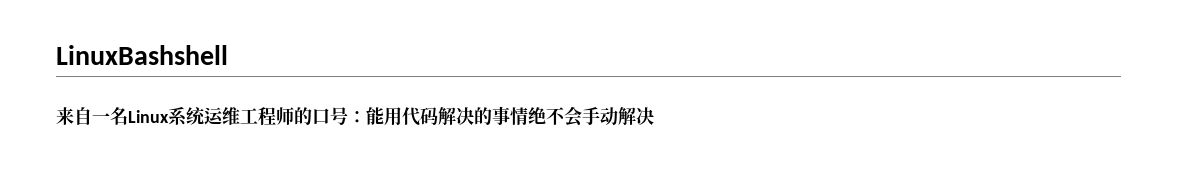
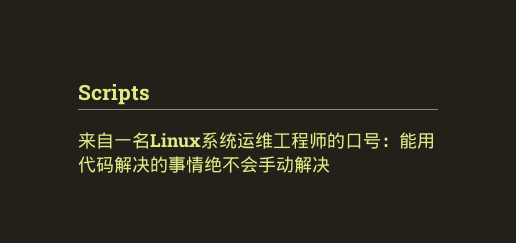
[56,45,228,65] LinuxBashshell -> [78,84,150,105] Scripts

